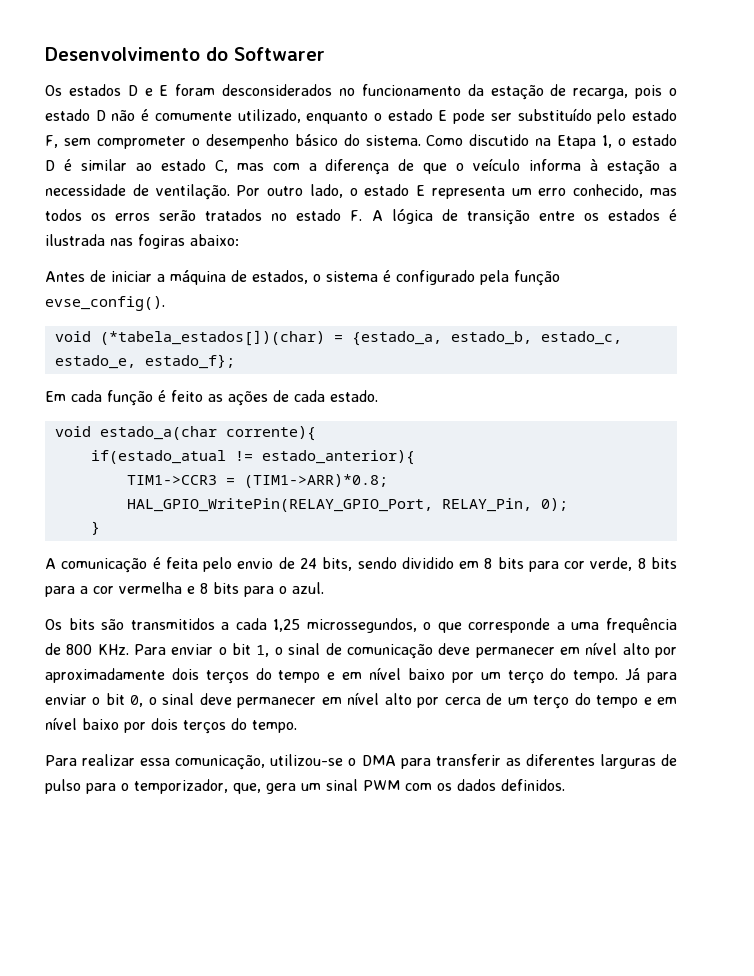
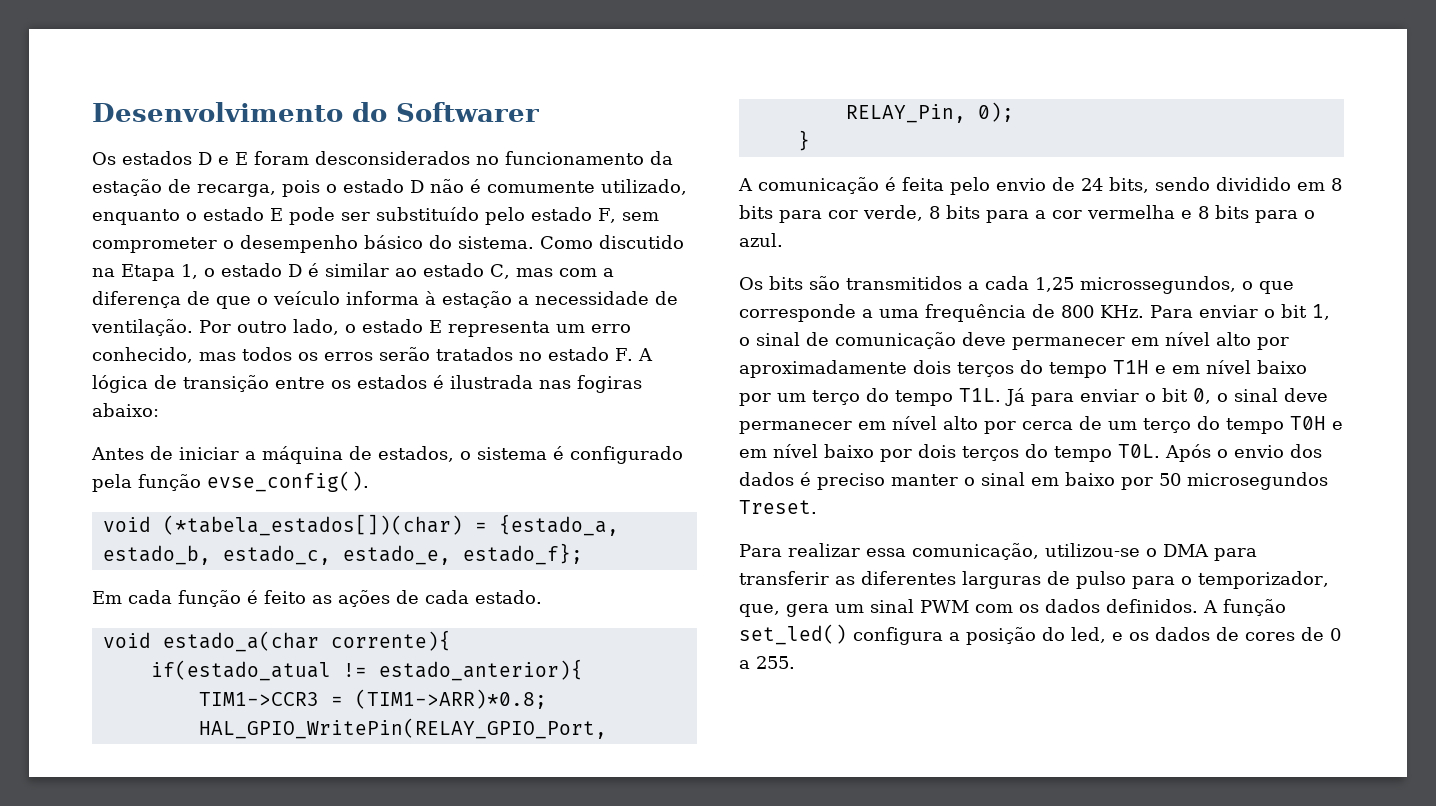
(321, 676) none -> [1113,360,1149,374] T1H
[573,670,619,683] tempo. -> [895,388,1001,406] tempo T1L.
(639, 701) none -> [1290,416,1326,430] T0H
[252,720,297,733] tempo. -> [1054,444,1322,462] [739,472,1328,490] [739,500,817,514] tempo T0L. Após o envio dos dados é preciso manter o sinal em baixo por 50 microsegundos Treset.
(565, 785) none -> [1203,599,1286,616] [739,624,1341,645] [739,656,795,669] A função set_led() configura a posição do led, e os dados de cores de 0 a 255.

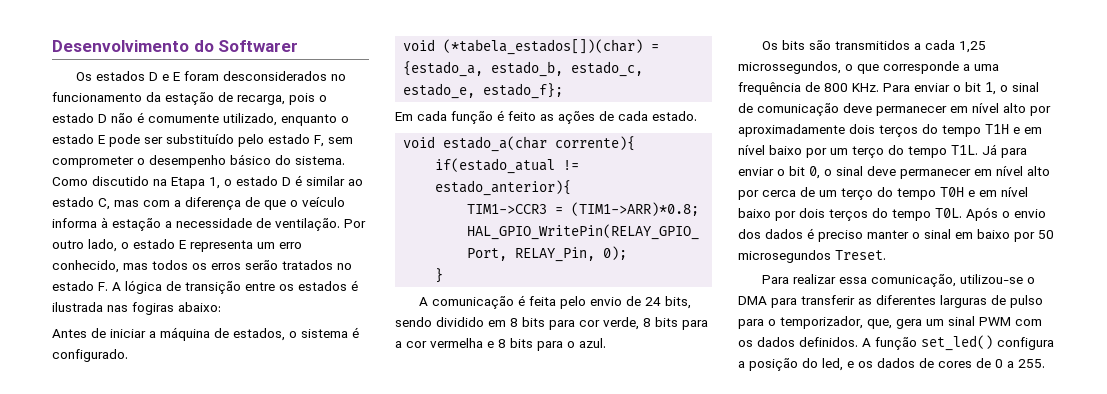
[570,446,683,464] [92,471,369,492] configurado pela função evse_config(). -> [52,349,128,362] configurado.

